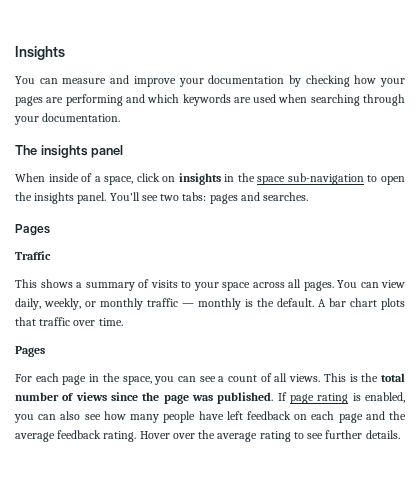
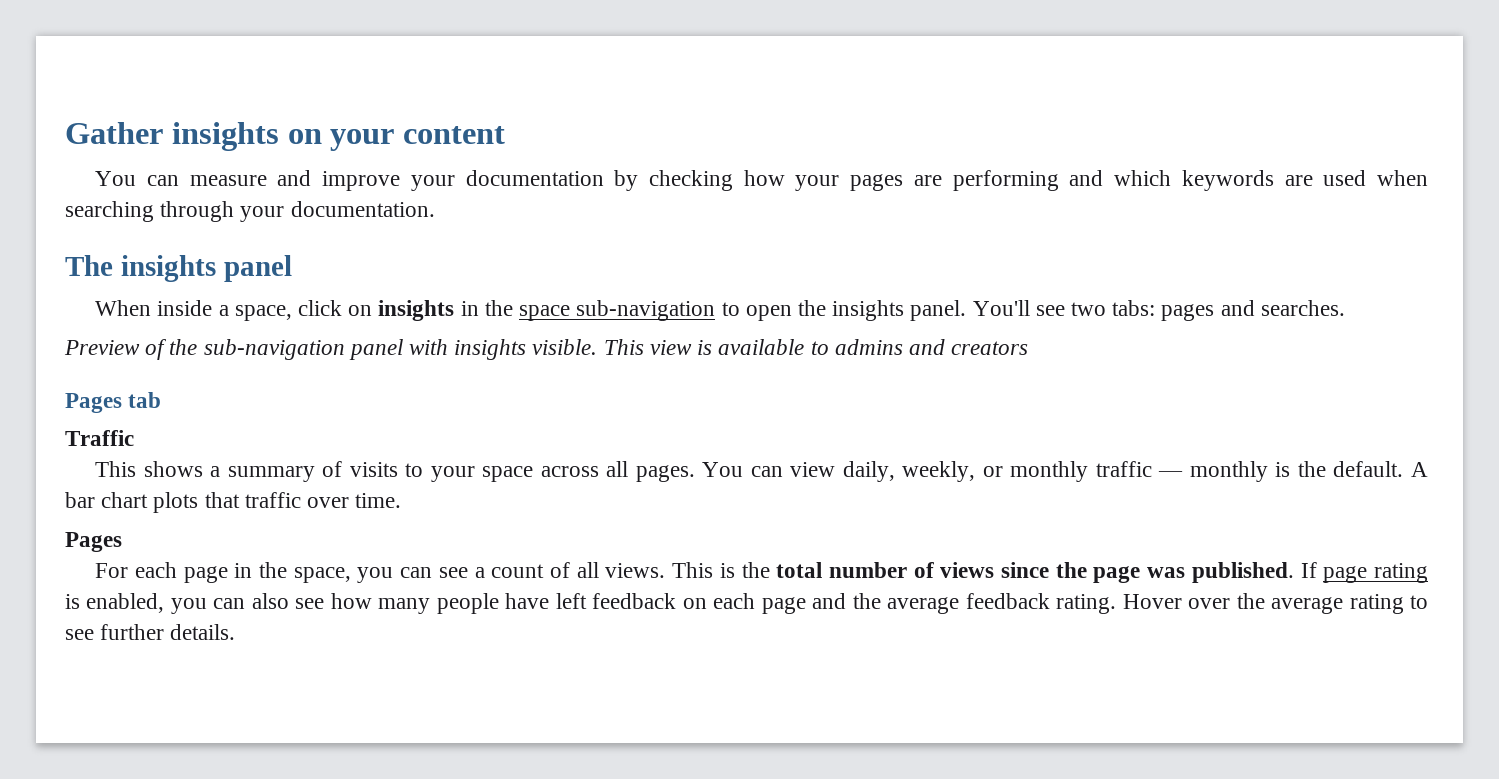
[15,46,65,60] Insights -> [65,122,506,151] Gather insights on your content
[81,173,93,182] of -> (213, 308) none
[15,224,50,236] // Pages -> [64,339,1029,360] [65,392,162,413] // Preview of the sub-navigation panel with insights visible. This view is available to admins and creators // Pages tab

